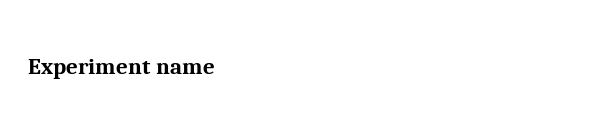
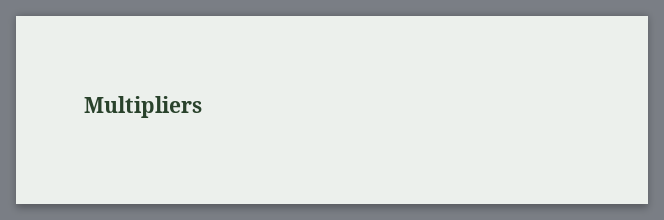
[28,59,216,79] Experiment name -> [84,96,202,118] Multipliers

